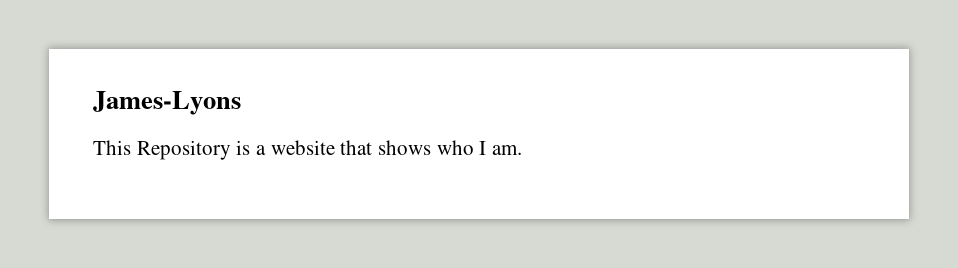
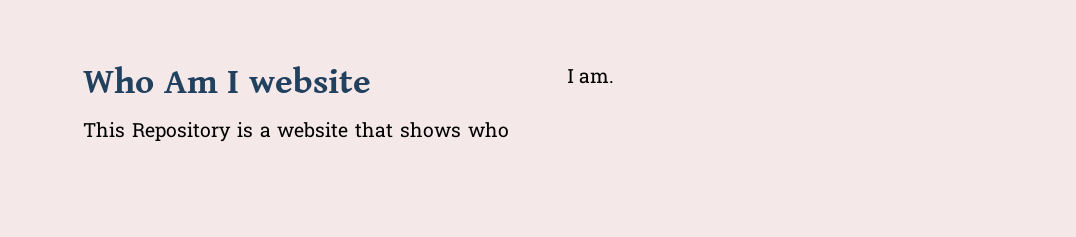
[93,91,241,115] James-Lyons -> [83,66,371,93] Who Am I website

